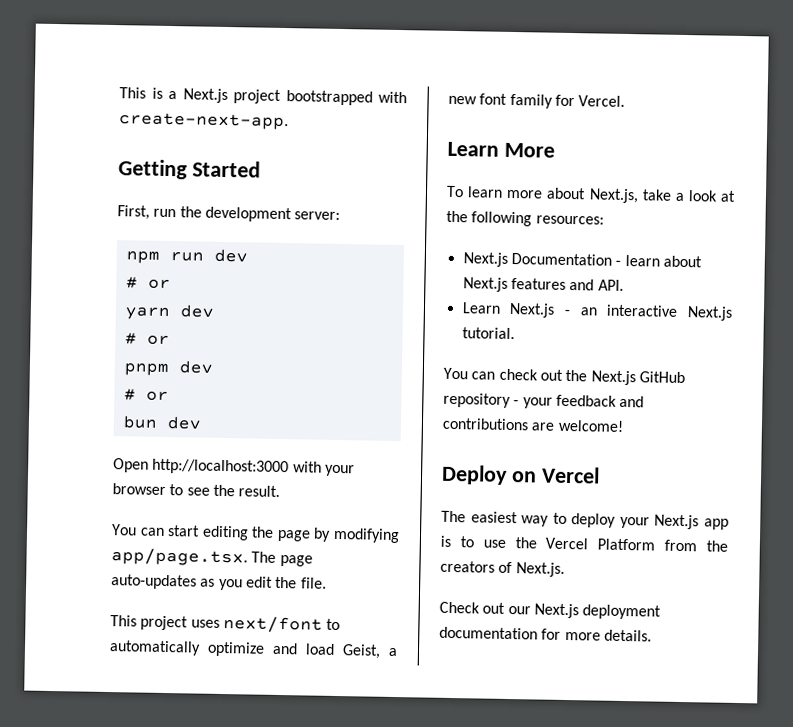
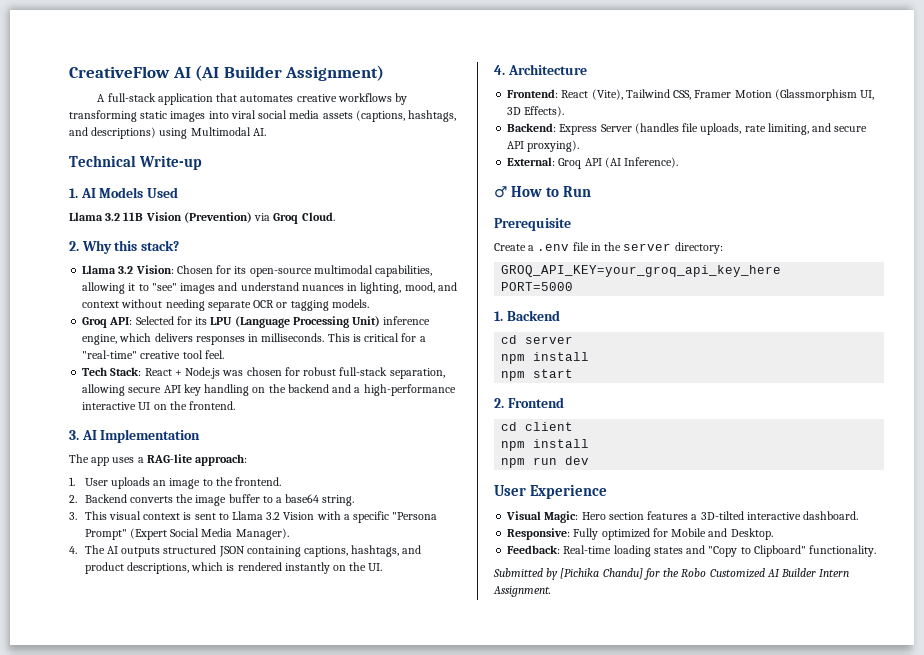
[119,87,407,106] [119,112,289,131] [118,159,261,180] [117,205,341,223] [125,248,248,264] [125,276,171,290] [124,304,214,321] [124,332,170,346] [123,360,214,377] [123,388,169,402] [122,415,202,430] [113,458,355,477] [112,483,281,497] [111,524,401,544] [111,548,313,567] [111,574,327,591] [110,615,341,634] [109,640,398,659] [448,93,626,109] [447,141,555,158] [446,185,736,204] [446,210,604,227] [462,252,702,268] [462,277,624,292] [461,302,733,321] [461,327,515,340] [443,367,685,386] [443,392,645,409] [442,417,624,432] [441,464,600,485] [441,510,729,530] [440,535,728,552] [440,560,565,577] [439,601,662,620] [439,626,652,642] This is a Next.js project bootstrapped with create-next-app. // Getting Started // First, run the development server: // npm run dev // # or // yarn dev // # or // pnpm dev // # or // bun dev // Open http://localhost:3000 with your browser to see the result. // You can start editing the page by modifying app/page.tsx. The page auto-updates as you edit the file. // This project uses next/font to automatically optimize and load Geist, a new font family for Vercel. // Learn More // To learn more about Next.js, take a look at the following resources: // Next.js Documentation - learn about Next.js features and API. // Learn Next.js - an interactive Next.js tutorial. // You can check out the Next.js GitHub repository - your feedback and contributions are welcome! // Deploy on Vercel // The easiest way to deploy your Next.js app is to use the Vercel Platform from the creators of Next.js. // Check out our Next.js deployment documentation for more details. -> [69,65,385,81] [97,93,408,105] [69,110,457,122] [69,127,266,139] [69,155,203,170] [69,187,178,198] [69,212,335,224] [69,240,179,254] [82,265,433,277] [82,282,457,294] [82,299,369,311] [82,316,431,328] [82,333,426,345] [82,350,224,359] [82,367,445,379] [82,384,456,396] [82,401,236,410] [69,429,201,443] [69,454,248,466] [69,477,281,489] [69,494,355,506] [69,511,438,523] [84,528,289,540] [69,545,422,557] [84,562,383,574] [494,64,587,75] [507,89,875,101] [507,106,565,117] [507,123,868,135] [507,140,580,152] [507,157,679,169] [494,186,592,198] [494,218,571,231] [494,242,723,254] [501,265,782,277] [501,282,574,291] [494,310,560,321] [501,335,574,344] [501,352,590,364] [501,369,574,381] [494,397,564,408] [501,422,574,431] [501,439,590,451] [501,456,590,468] [494,484,608,499] [506,511,859,523] [507,528,773,540] [507,545,877,557] [493,568,850,580] [493,586,551,597] CreativeFlow AI (AI Builder Assignment) // A full-stack application that automates creative workflows by transforming static images into viral social media assets (captions, hashtags, and descriptions) using Multimodal AI. // Technical Write-up // 1. AI Models Used // Llama 3.2 11B Vision (Prevention) via Groq Cloud. // 2. Why this stack? // Llama 3.2 Vision: Chosen for its open-source multimodal capabilities, allowing it to "see" images and understand nuances in lighting, mood, and context without needing separate OCR or tagging models. // Groq API: Selected for its LPU (Language Processing Unit) inference engine, which delivers responses in milliseconds. This is critical for a "real-time" creative tool feel. // Tech Stack: React + Node.js was chosen for robust full-stack separation, allowing secure API key handling on the backend and a high-performance interactive UI on the frontend. // 3. AI Implementation // The app uses a RAG-lite approach: // 1. User uploads an image to the frontend. // 2. Backend converts the image buffer to a base64 string. // 3. This visual context is sent to Llama 3.2 Vision with a specific "Persona Prompt" (Expert Social Media Manager). // 4. The AI outputs structured JSON containing captions, hashtags, and product descriptions, which is rendered instantly on the UI. // 4. Architecture // Frontend: React (Vite), Tailwind CSS, Framer Motion (Glassmorphism UI, 3D Effects). // Backend: Express Server (handles file uploads, rate limiting, and secure API proxying). // External: Groq API (AI Inference). // ♂ How to Run // Prerequisite // Create a .env file in the server directory: // GROQ_API_KEY=your_groq_api_key_here // PORT=5000 // 1. Backend // cd server // npm install // npm start // 2. Frontend // cd client // npm install // npm run dev // User Experience // Visual Magic: Hero section features a 3D-tilted interactive dashboard. // Responsive: Fully optimized for Mobile and Desktop. // Feedback: Real-time loading states and "Copy to Clipboard" functionality. // Submitted by [Pichika Chandu] for the Robo Customized AI Builder Intern Assignment.

